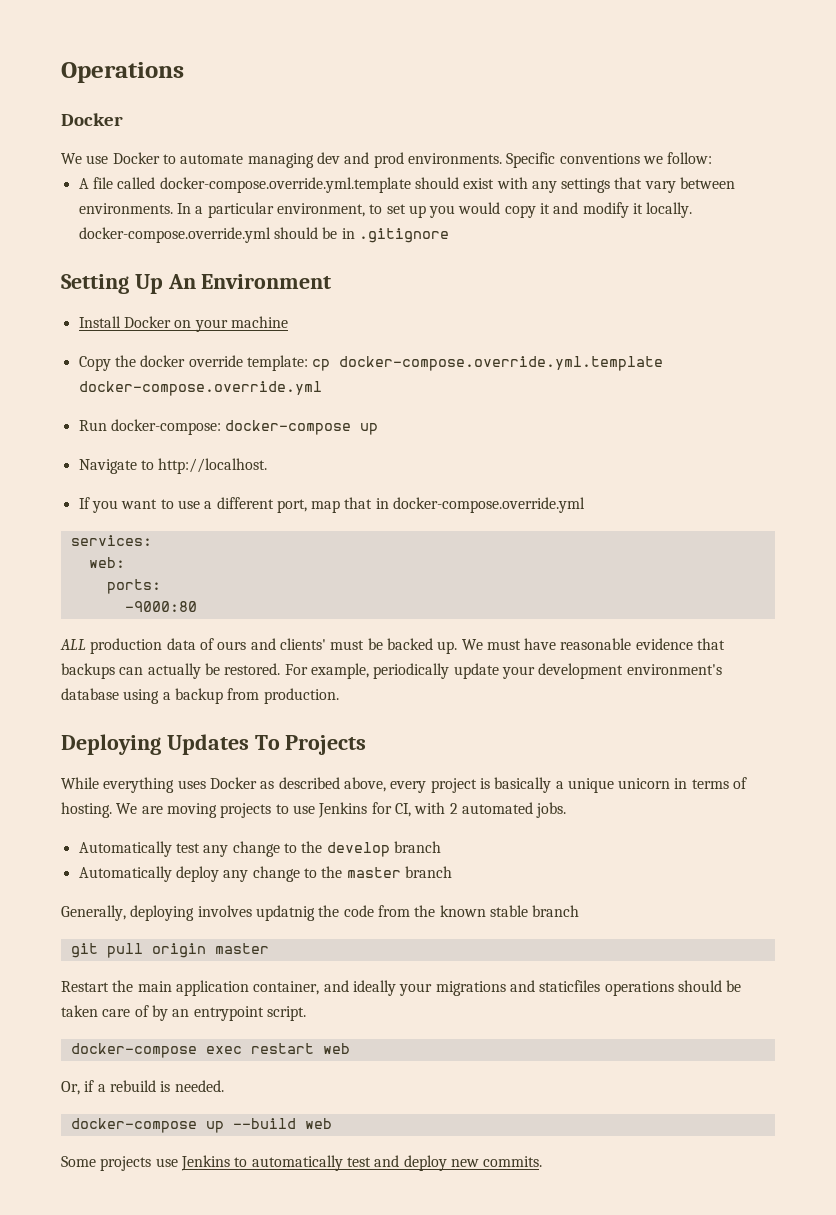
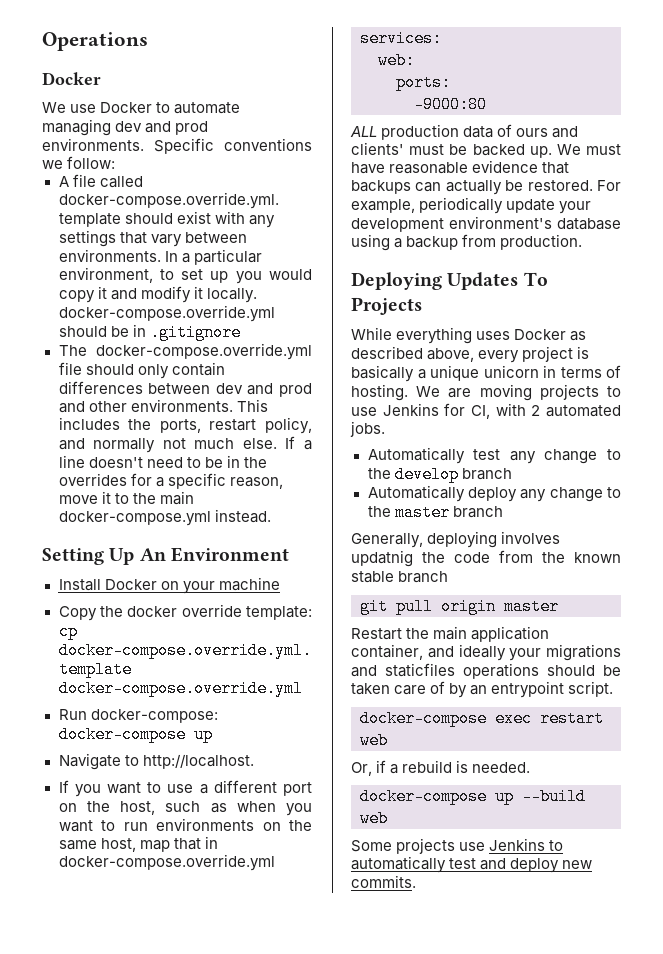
(449, 235) none -> [58,343,312,360] [58,362,225,379] [58,381,312,397] [58,399,268,413] [58,417,312,434] [58,436,313,453] [58,455,267,468] [58,473,283,489] [58,491,194,505] [58,509,271,526] // The docker-compose.override.yml file should only contain differences between dev and prod and other environments. This includes the ports, restart policy, and normally not much else. If a line doesn't need to be in the overrides for a specific reason, move it to the main docker-compose.yml instead.
[276,499,307,513] port, -> [283,782,312,796] [58,801,312,816] [58,818,312,832] [58,838,136,852] port on the host, such as when you want to run environments on the same host,

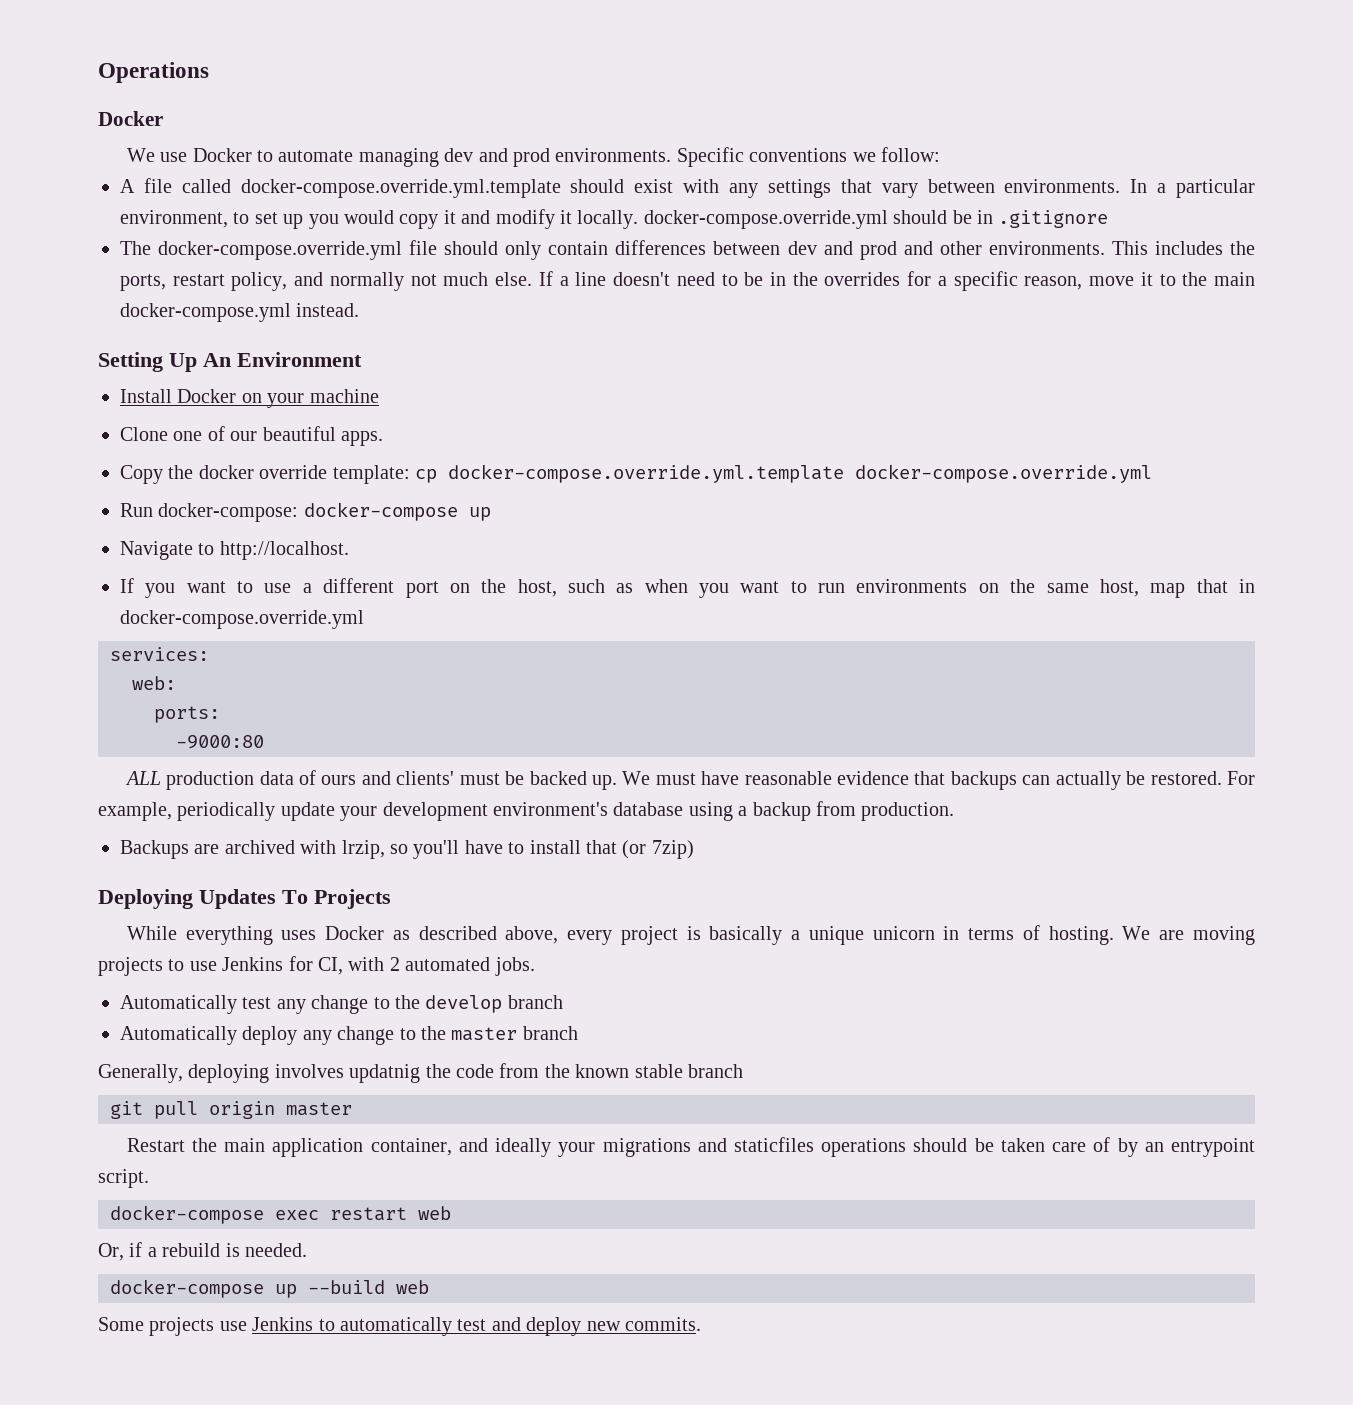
(280, 584) none -> [120,426,383,446] // Clone one of our beautiful apps.
(583, 242) none -> [120,840,694,859] // Backups are archived with lrzip, so you'll have to install that (or 7zip)

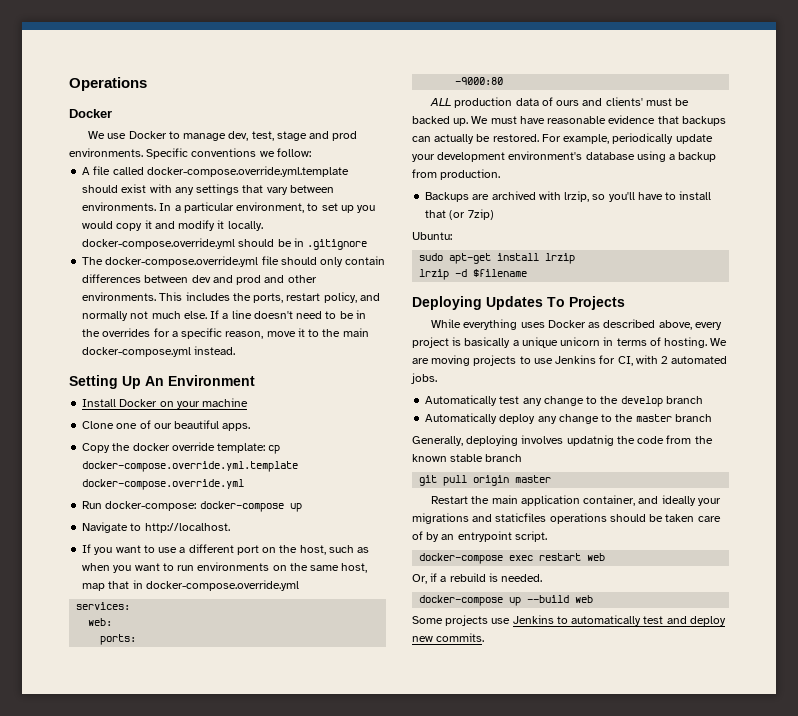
[278,148,474,167] automate managing dev -> [183,131,307,141] manage dev, test, stage
(694, 849) none -> [412,232,452,240] [419,253,576,264] [419,269,528,280] // Ubuntu: // sudo apt-get install lrzip // lrzip -d $filename

